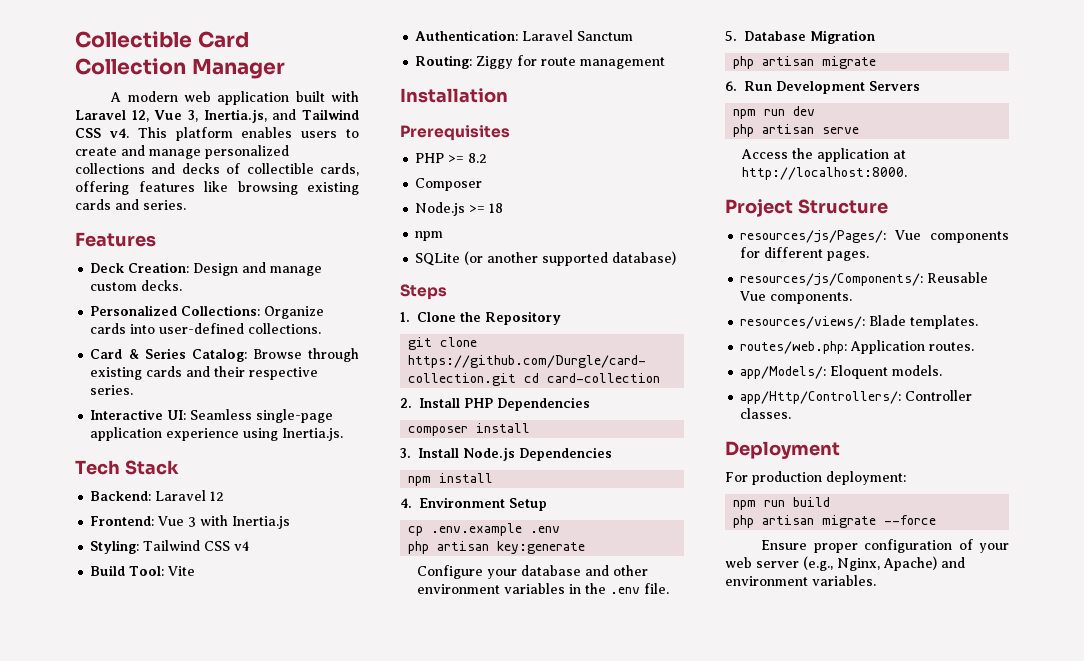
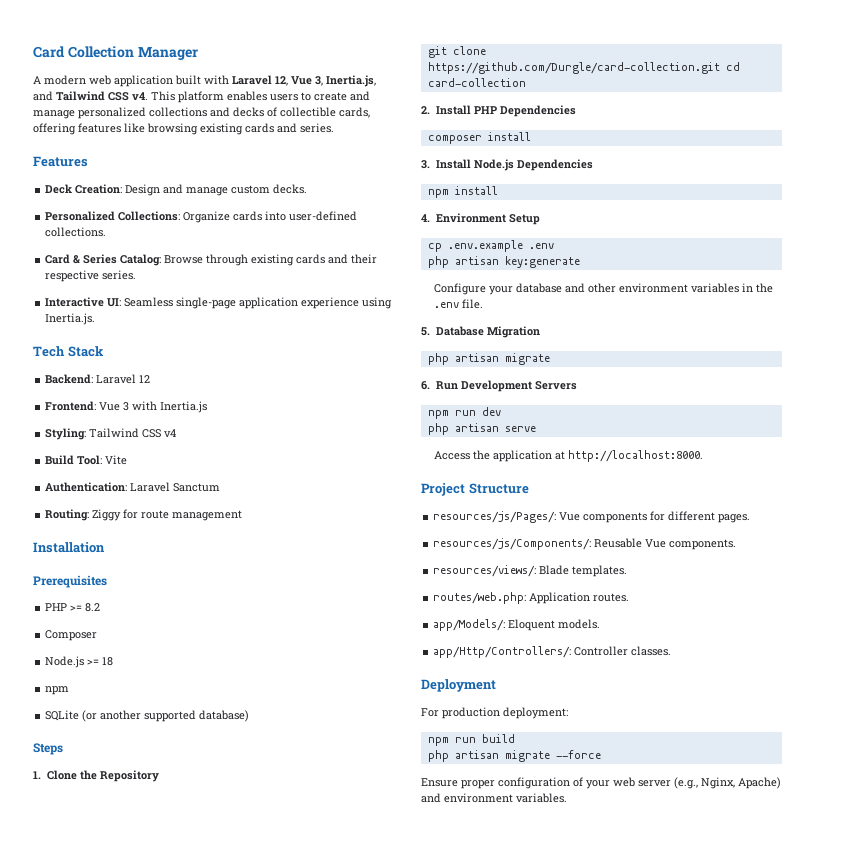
[75,31,192,48] Collectible -> (33, 52) none

